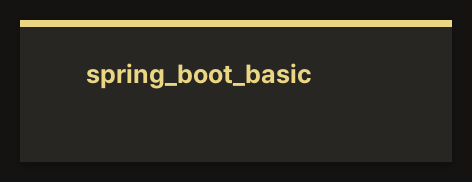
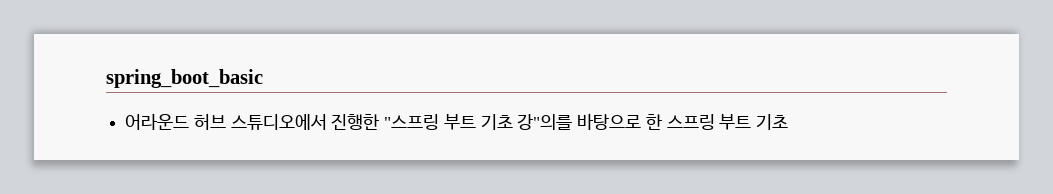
(312, 76) none -> [125,113,788,131] // 어라운드 허브 스튜디오에서 진행한 "스프링 부트 기초 강"의를 바탕으로 한 스프링 부트 기초

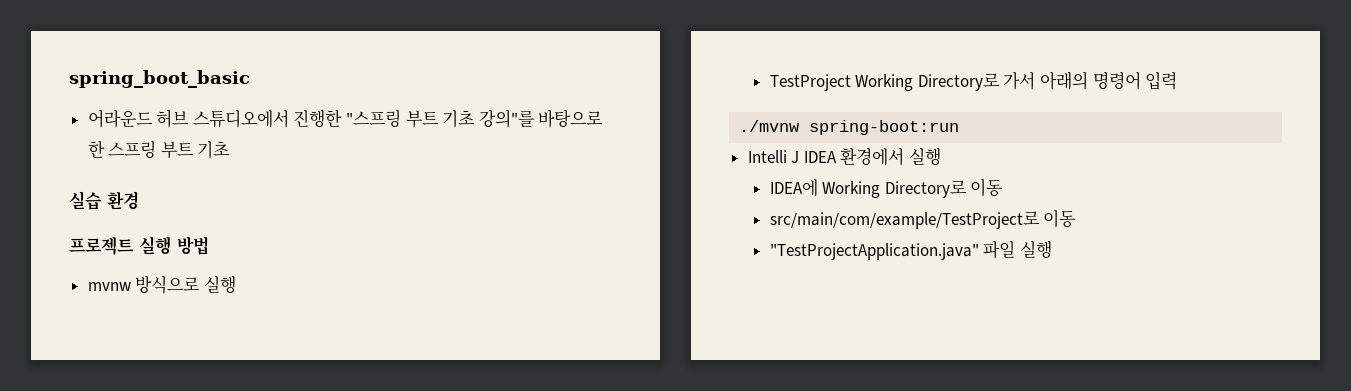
[517,114,573,130] 강"의를 -> [478,109,535,128] 강의"를
(788, 122) none -> [69,191,139,210] [69,236,209,255] [87,275,236,294] [769,71,1178,91] [739,120,960,135] [747,147,942,166] [769,178,1004,198] [769,209,1077,229] [769,241,1052,260] // 실습 환경 // 프로젝트 실행 방법 // mvnw 방식으로 실행 // TestProject Working Directory로 가서 아래의 명령어 입력 // ./mvnw spring-boot:run // Intelli J IDEA 환경에서 실행 // IDEA에 Working Directory로 이동 // src/main/com/example/TestProject로 이동 // "TestProjectApplication.java" 파일 실행

